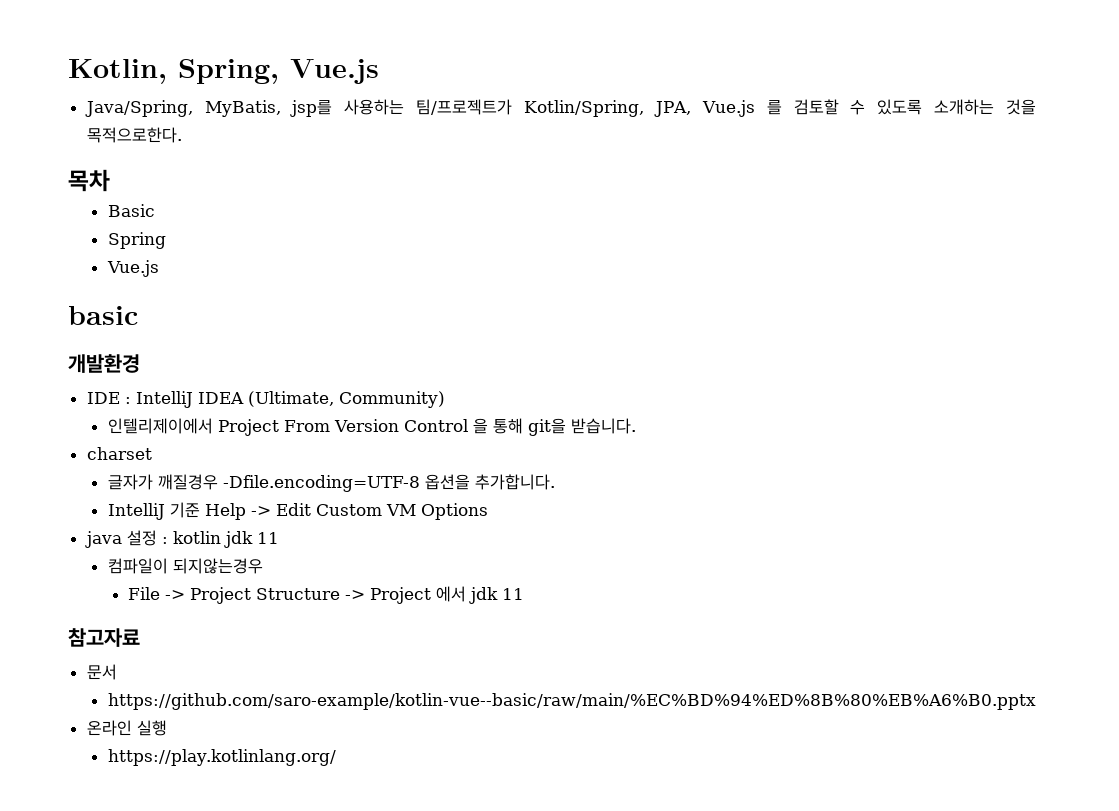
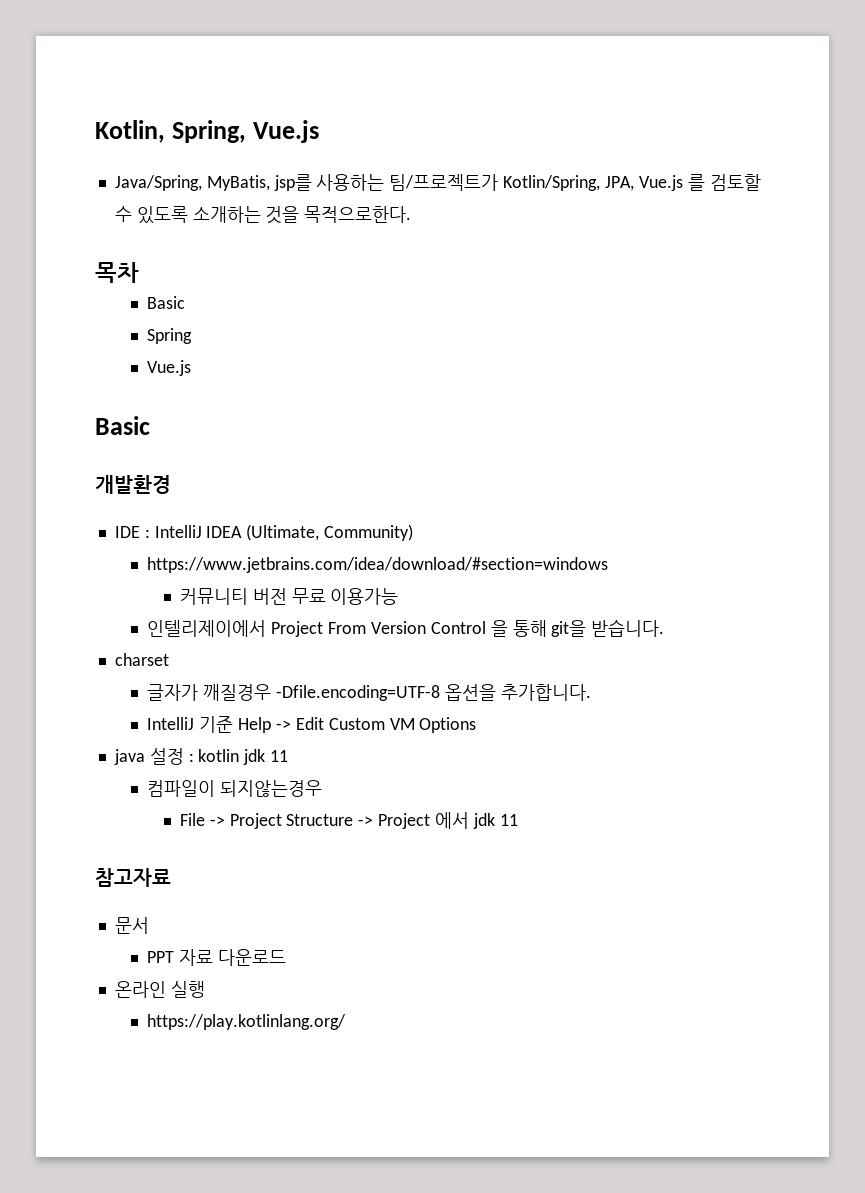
[68,306,138,325] basic -> [95,416,150,435] Basic
(445, 399) none -> [147,557,609,573] [179,588,399,605] // https://www.jetbrains.com/idea/download/#section=windows // 커뮤니티 버전 무료 이용가능
[107,693,1036,710] https://github.com/saro-example/kotlin-vue--basic/raw/main/%EC%BD%94%ED%8B%80%EB%A6%B0.pptx -> [147,949,287,966] PPT 자료 다운로드

